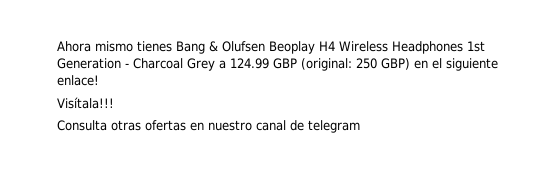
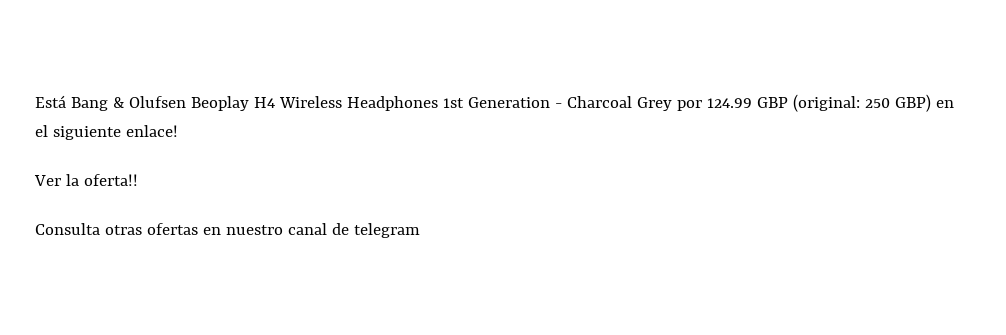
[57,41,172,52] Ahora mismo tienes -> [35,95,66,108] Está
[219,60,226,69] a -> [676,100,702,111] por
[57,97,114,109] Visítala!!! -> [34,174,138,186] Ver la oferta!!

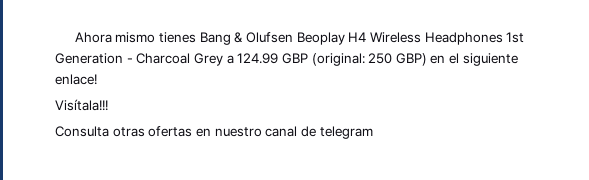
[35,95,66,108] Está -> [74,32,197,43] Ahora mismo tienes
[676,100,702,111] por -> [226,55,234,64] a
[34,174,138,186] Ver la oferta!! -> [55,99,108,111] Visítala!!!

